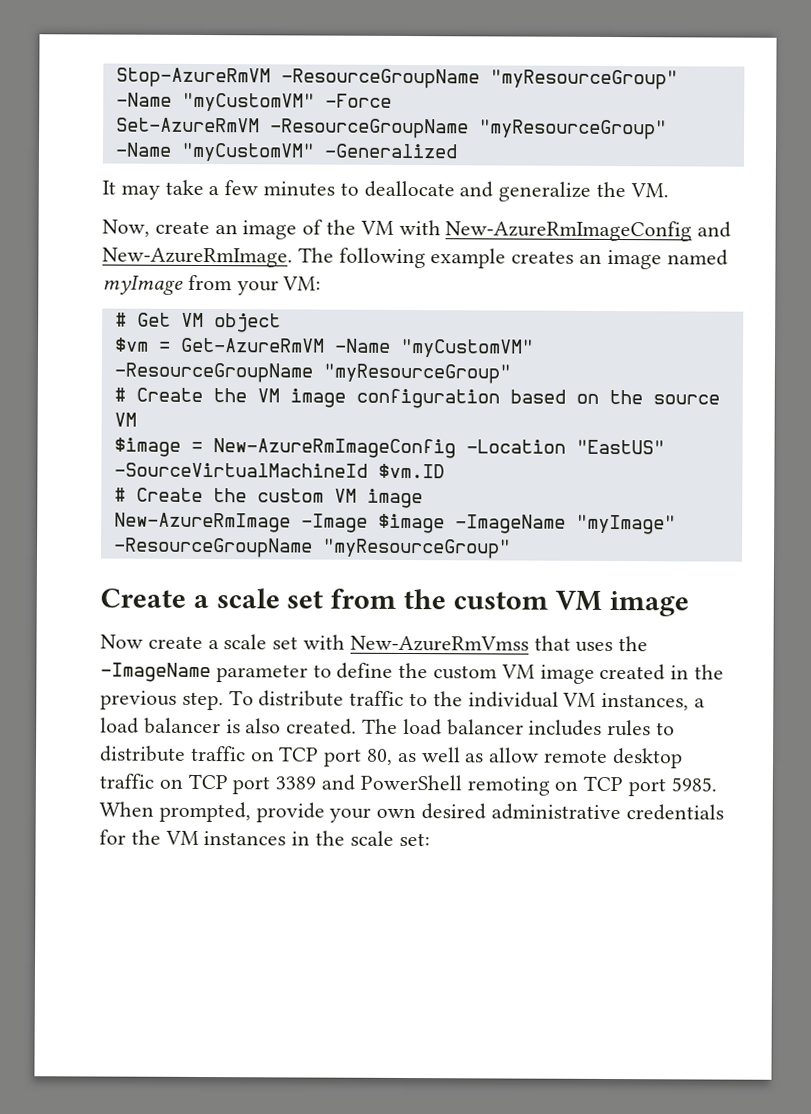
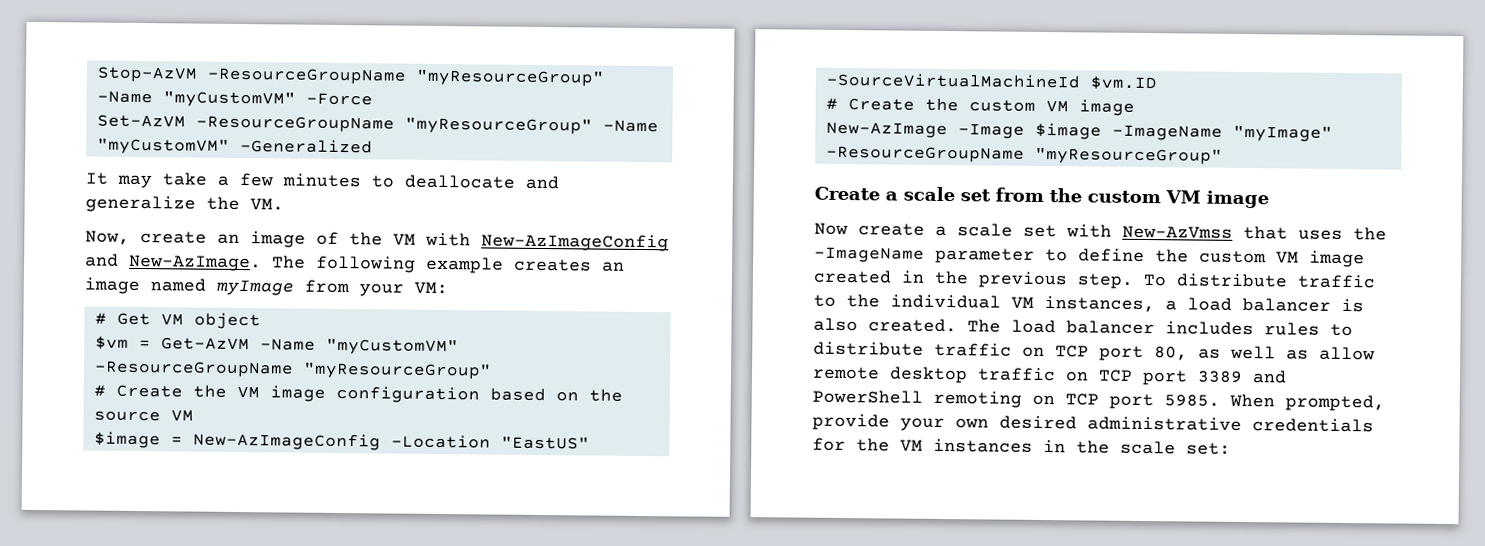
[115,67,271,88] Stop-AzureRmVM -> [96,66,198,83] Stop-AzVM
[115,117,260,133] Set-AzureRmVM -> [96,114,186,128] Set-AzVM
[445,220,732,242] [102,247,293,268] New-AzureRmImageConfig and New-AzureRmImage. -> [481,233,669,252] [85,253,262,272] New-AzImageConfig and New-AzImage.
[179,337,325,353] Get-AzureRmVM -> [160,337,250,351] Get-AzVM
[212,438,456,459] New-AzureRmImageConfig -> [192,432,381,451] New-AzImageConfig
[113,512,291,533] New-AzureRmImage -> [825,121,948,139] New-AzImage
[349,635,529,652] New-AzureRmVmss -> [1122,225,1233,239] New-AzVmss

